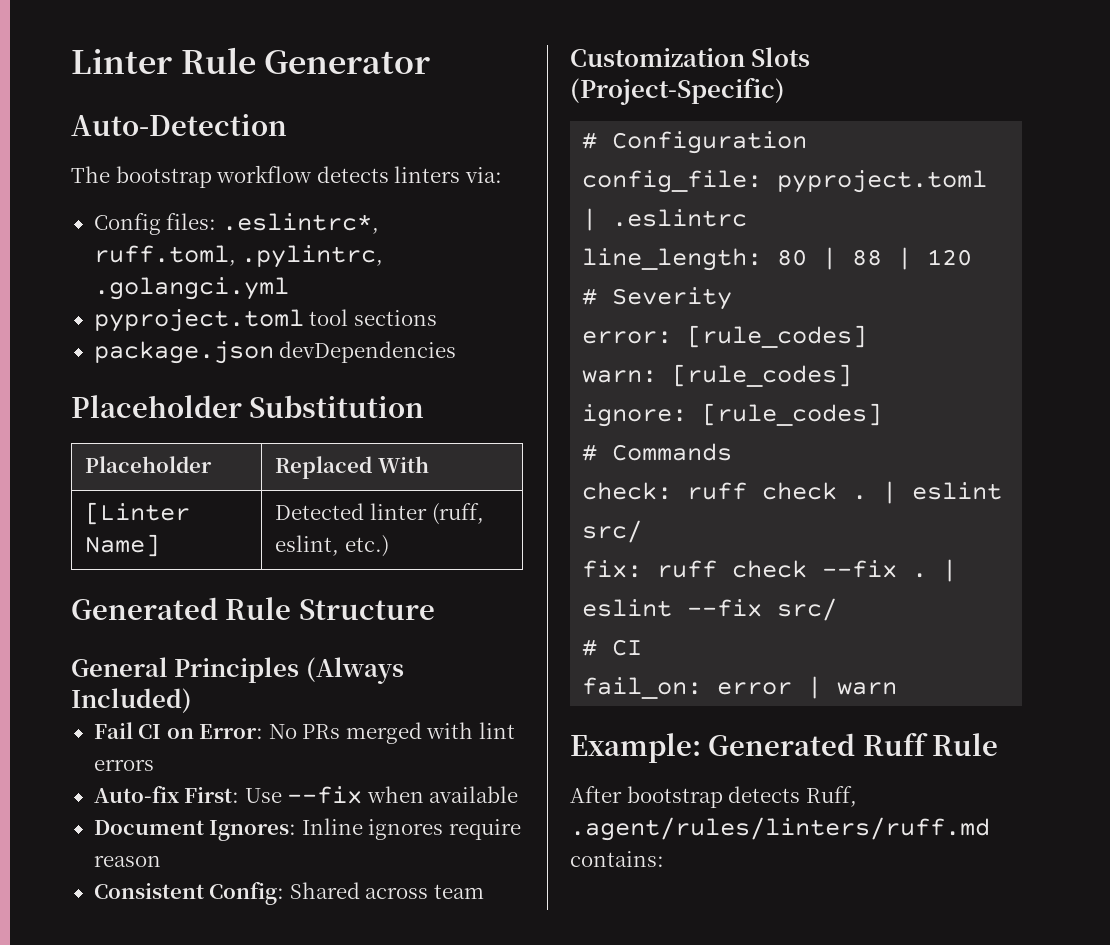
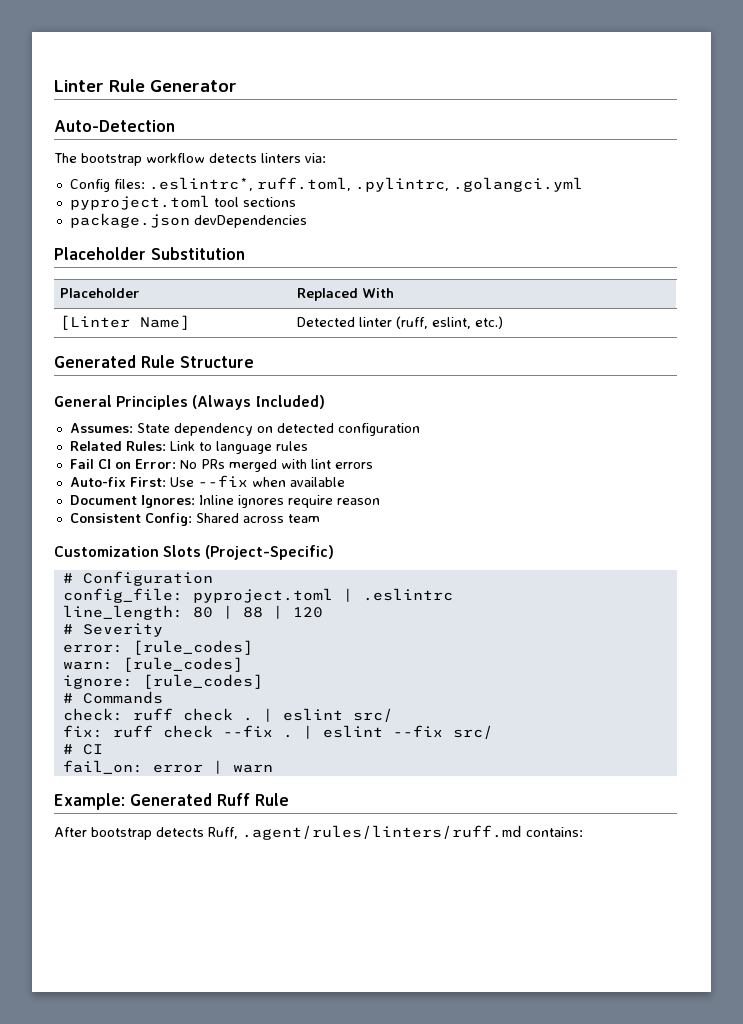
(192, 700) none -> [69,423,420,436] [69,441,308,454] // Assumes: State dependency on detected configuration // Related Rules: Link to language rules

